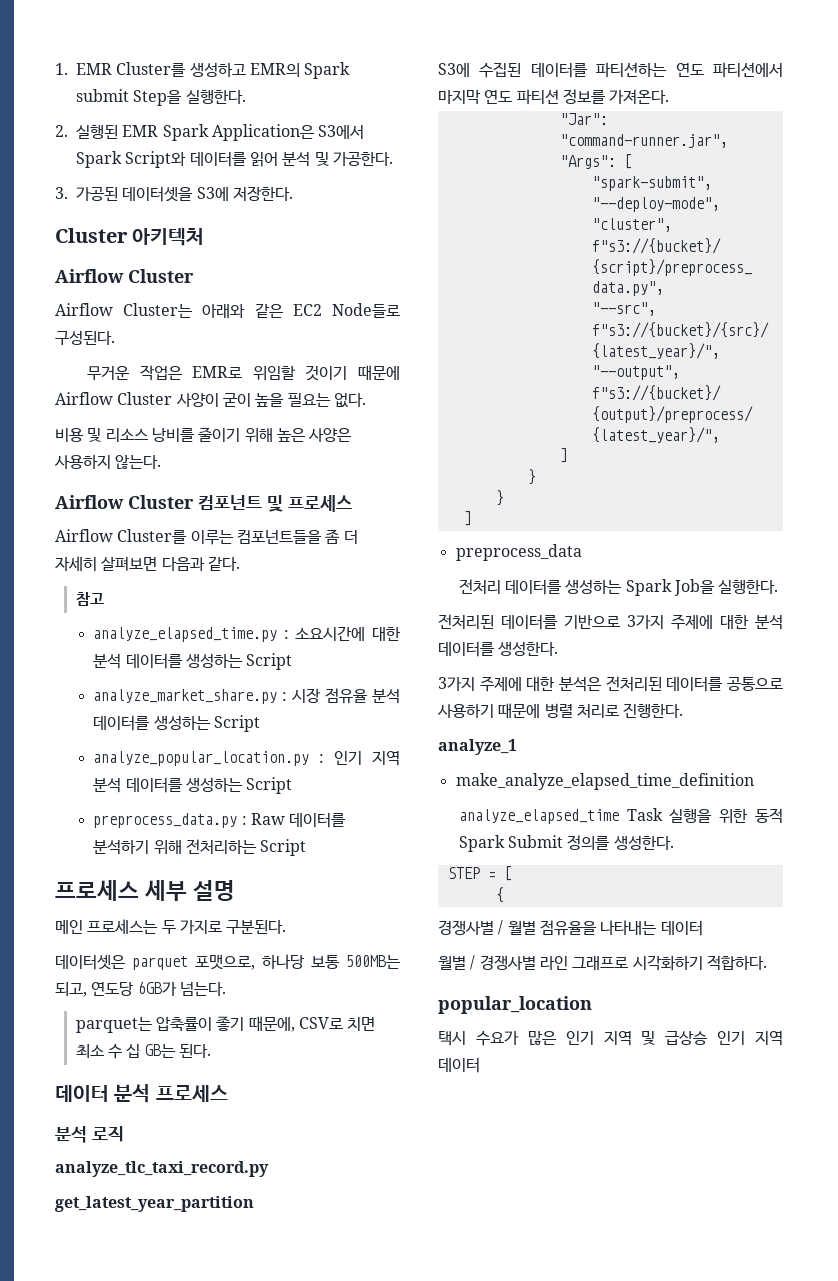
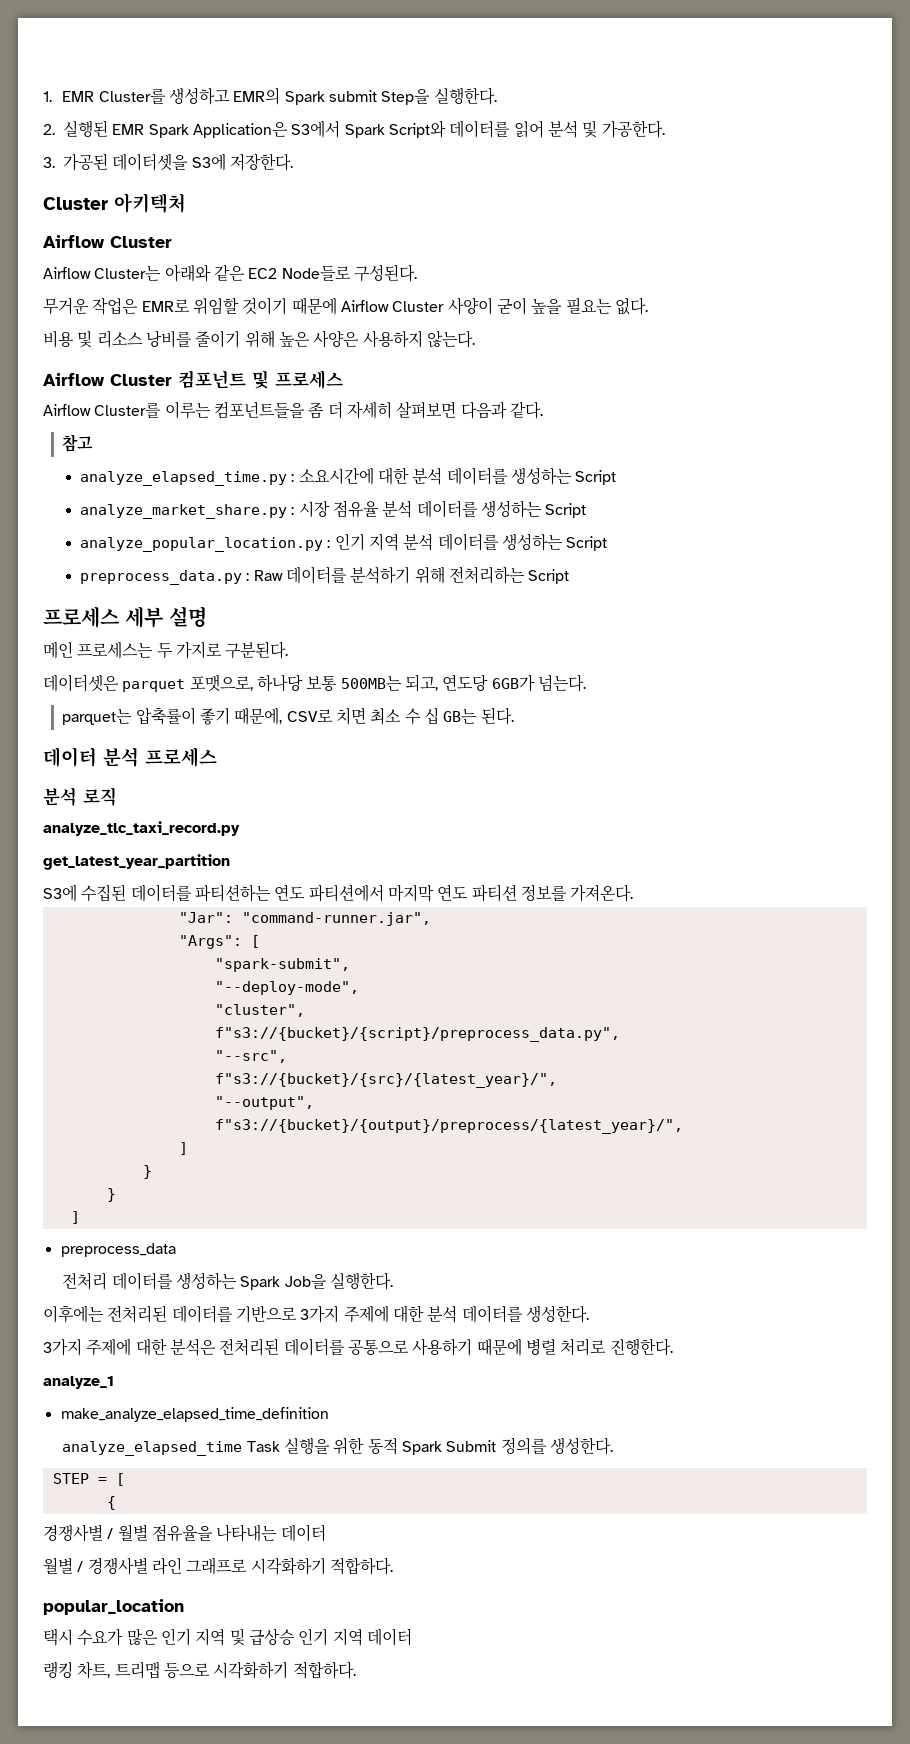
(779, 586) none -> [43,1305,104,1323] 이후에는
(480, 1065) none -> [43,1661,356,1679] // 랭킹 차트, 트리맵 등으로 시각화하기 적합하다.

